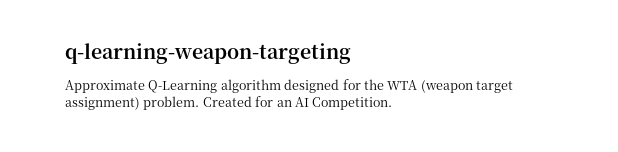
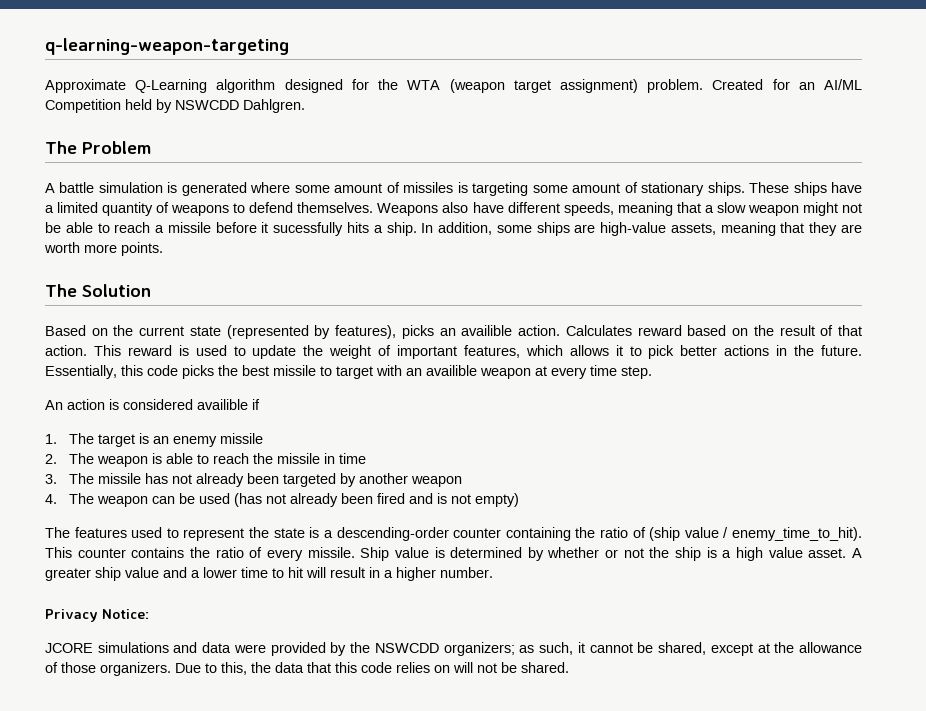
[294,97,393,110] AI Competition. -> [823,79,862,90] [45,99,305,113] [45,141,151,154] [45,182,863,196] [45,202,863,216] [45,222,862,236] [44,242,163,256] [45,284,151,297] [45,325,862,339] [45,345,863,359] [45,365,652,379] [45,399,260,410] [45,433,263,447] [45,453,366,467] [45,473,462,487] [45,493,519,507] [45,527,862,541] [45,547,863,561] [45,567,493,581] [45,609,149,622] [45,642,862,656] [45,662,569,676] AI/ML Competition held by NSWCDD Dahlgren. // The Problem // A battle simulation is generated where some amount of missiles is targeting some amount of stationary ships. These ships have a limited quantity of weapons to defend themselves. Weapons also have different speeds, meaning that a slow weapon might not be able to reach a missile before it sucessfully hits a ship. In addition, some ships are high-value assets, meaning that they are worth more points. // The Solution // Based on the current state (represented by features), picks an availible action. Calculates reward based on the result of that action. This reward is used to update the weight of important features, which allows it to pick better actions in the future. Essentially, this code picks the best missile to target with an availible weapon at every time step. // An action is considered availible if // 1. The target is an enemy missile // 2. The weapon is able to reach the missile in time // 3. The missile has not already been targeted by another weapon // 4. The weapon can be used (has not already been fired and is not empty) // The features used to represent the state is a descending-order counter containing the ratio of (ship value / enemy_time_to_hit). This counter contains the ratio of every missile. Ship value is determined by whether or not the ship is a high value asset. A greater ship value and a lower time to hit will result in a higher number. // Privacy Notice: // JCORE simulations and data were provided by the NSWCDD organizers; as such, it cannot be shared, except at the allowance of those organizers. Due to this, the data that this code relies on will not be shared.

